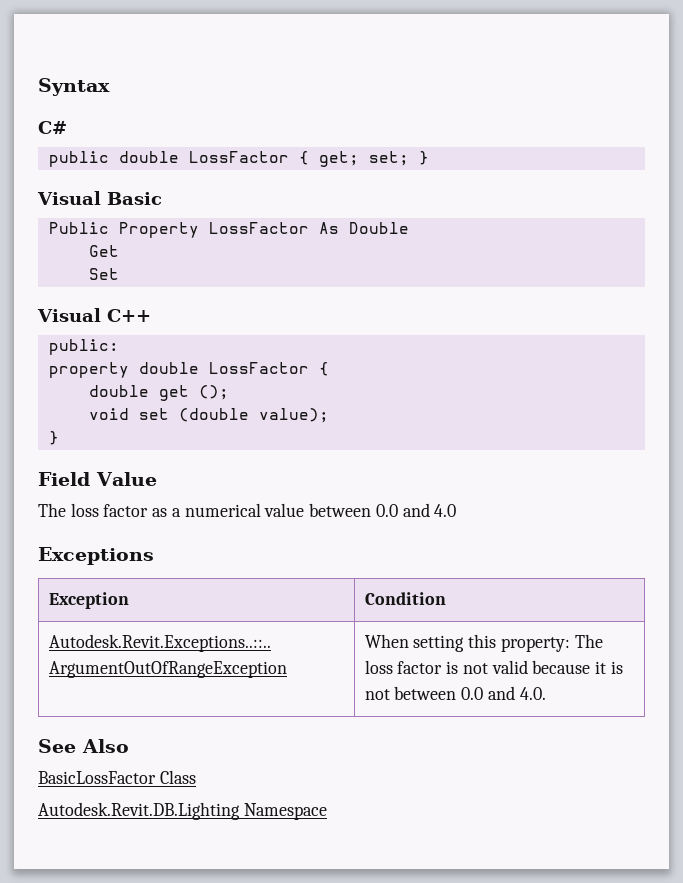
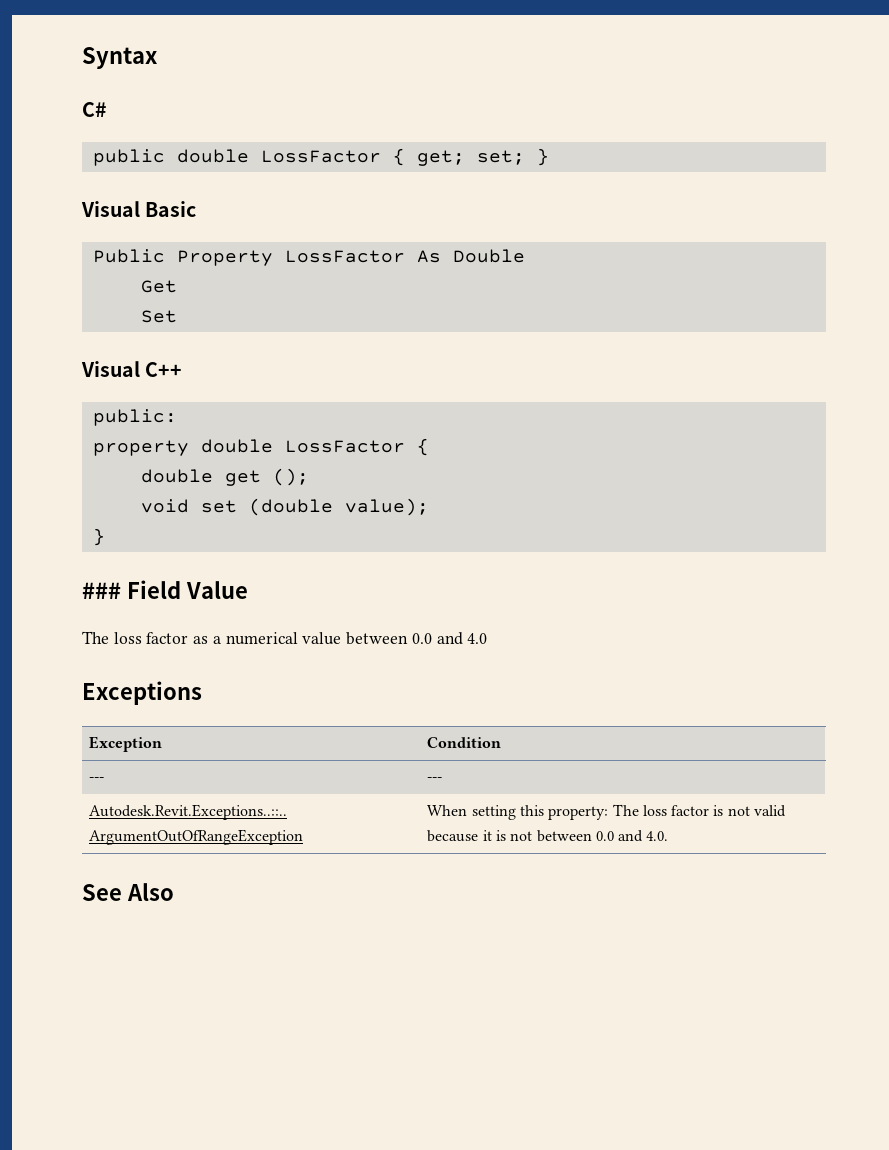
(59, 438) none -> [82,582,121,599] ###
(446, 598) none -> [89,777,105,782] [427,777,443,782] // --- | ---
[38,770,196,784] [38,802,327,820] // BasicLossFactor Class // Autodesk.Revit.DB.Lighting Namespace -> (174, 892) none

